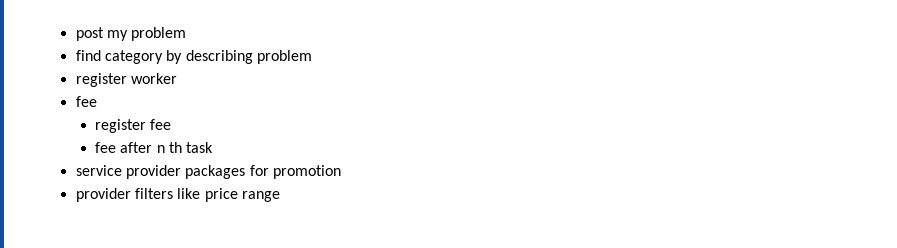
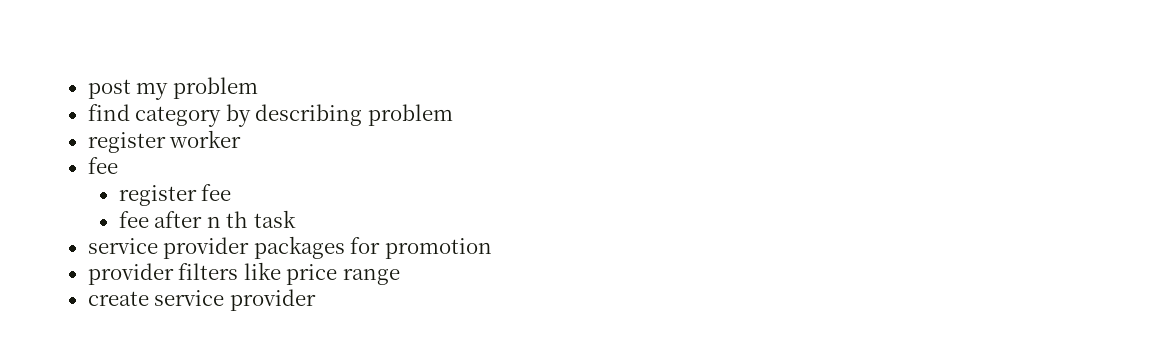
(280, 196) none -> [87,289,316,311] // create service provider

